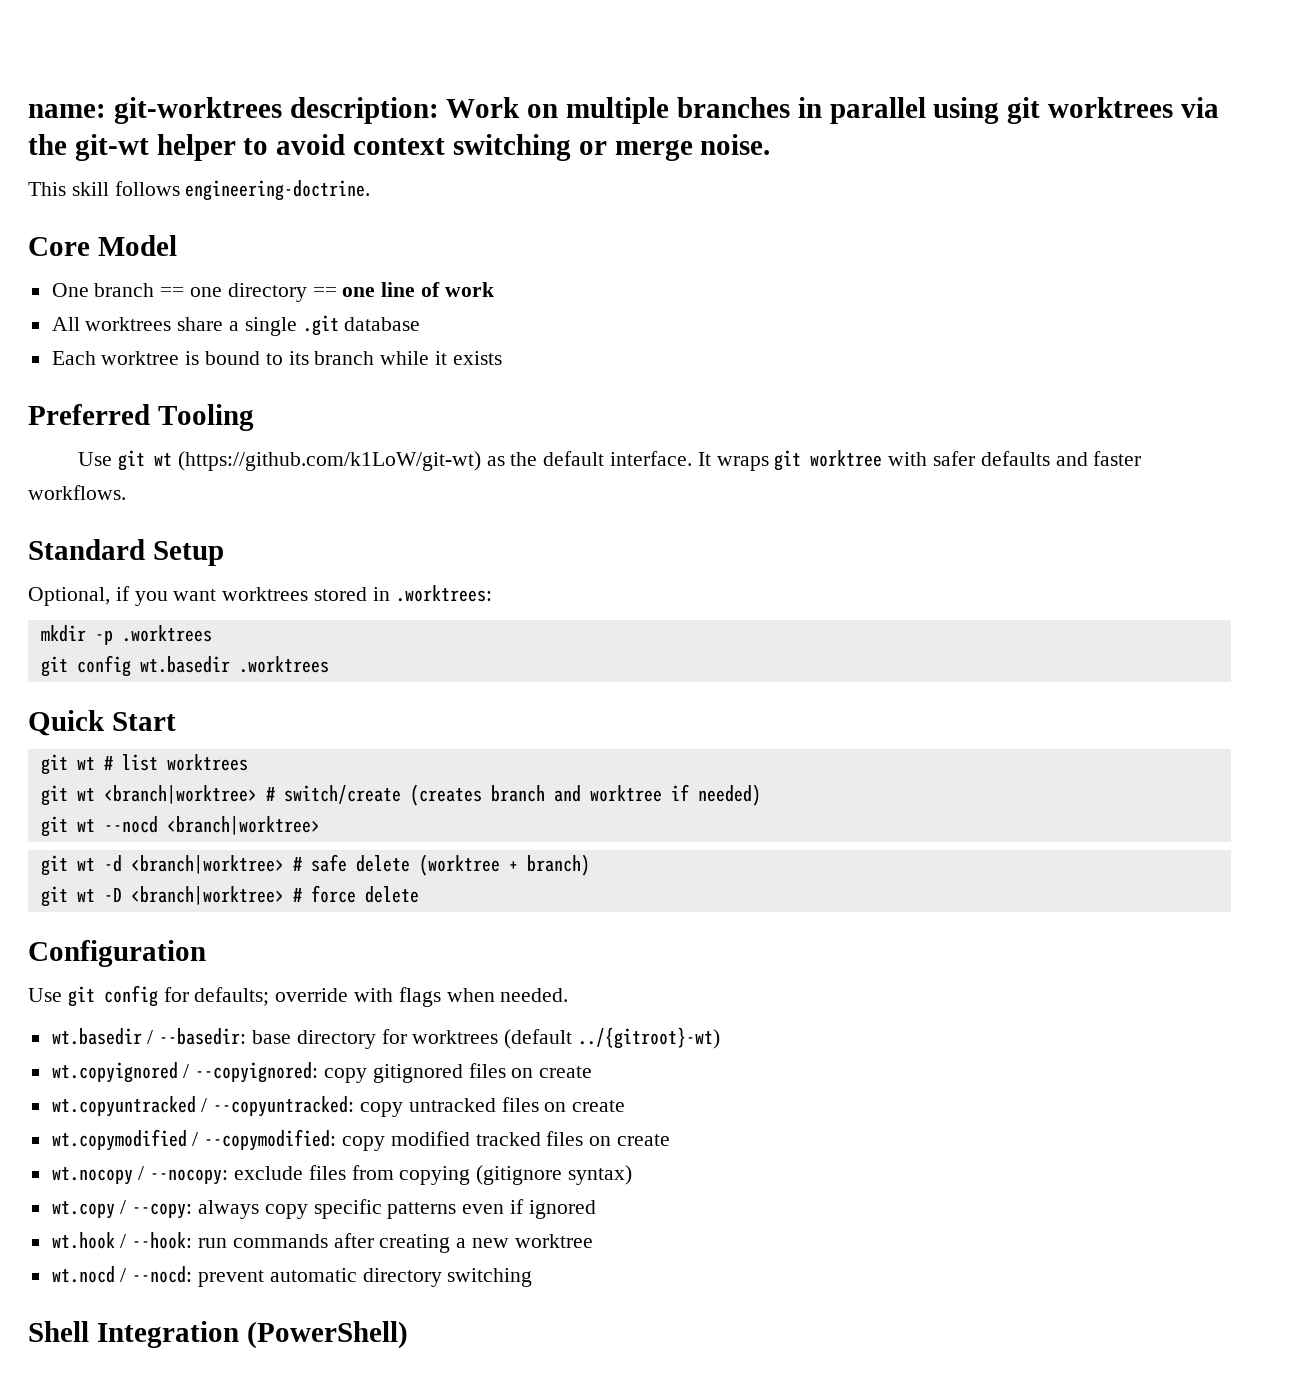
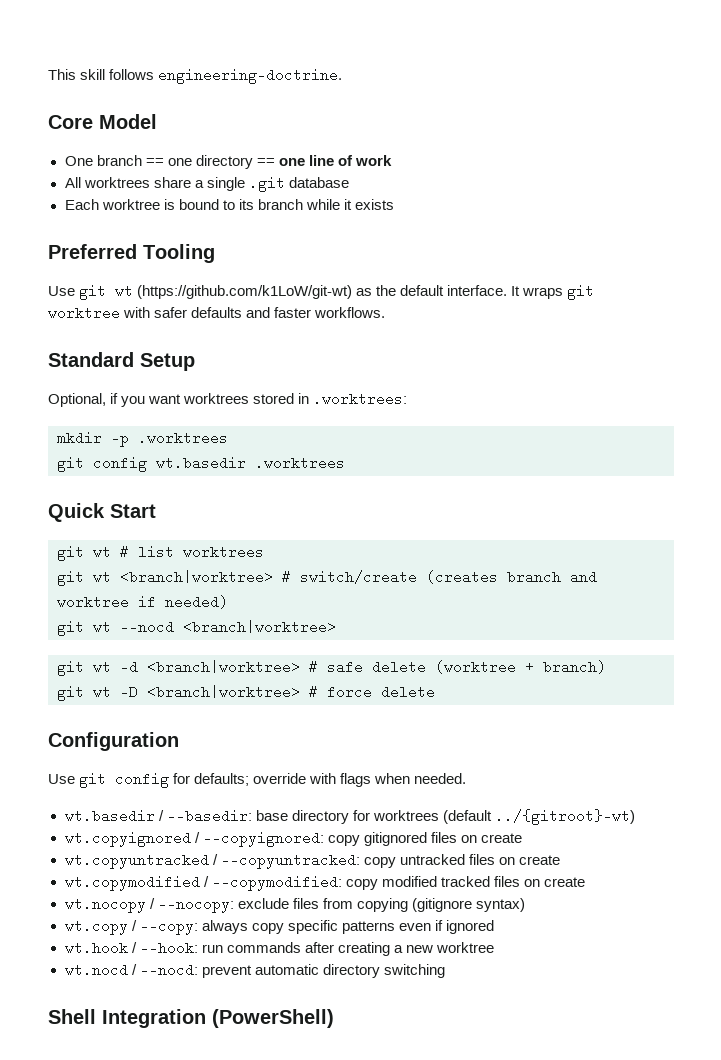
[28,97,1219,124] [28,134,771,161] name: git-worktrees description: Work on multiple branches in parallel using git worktrees via the git-wt helper to avoid context switching or merge noise. // -> (48, 74) none

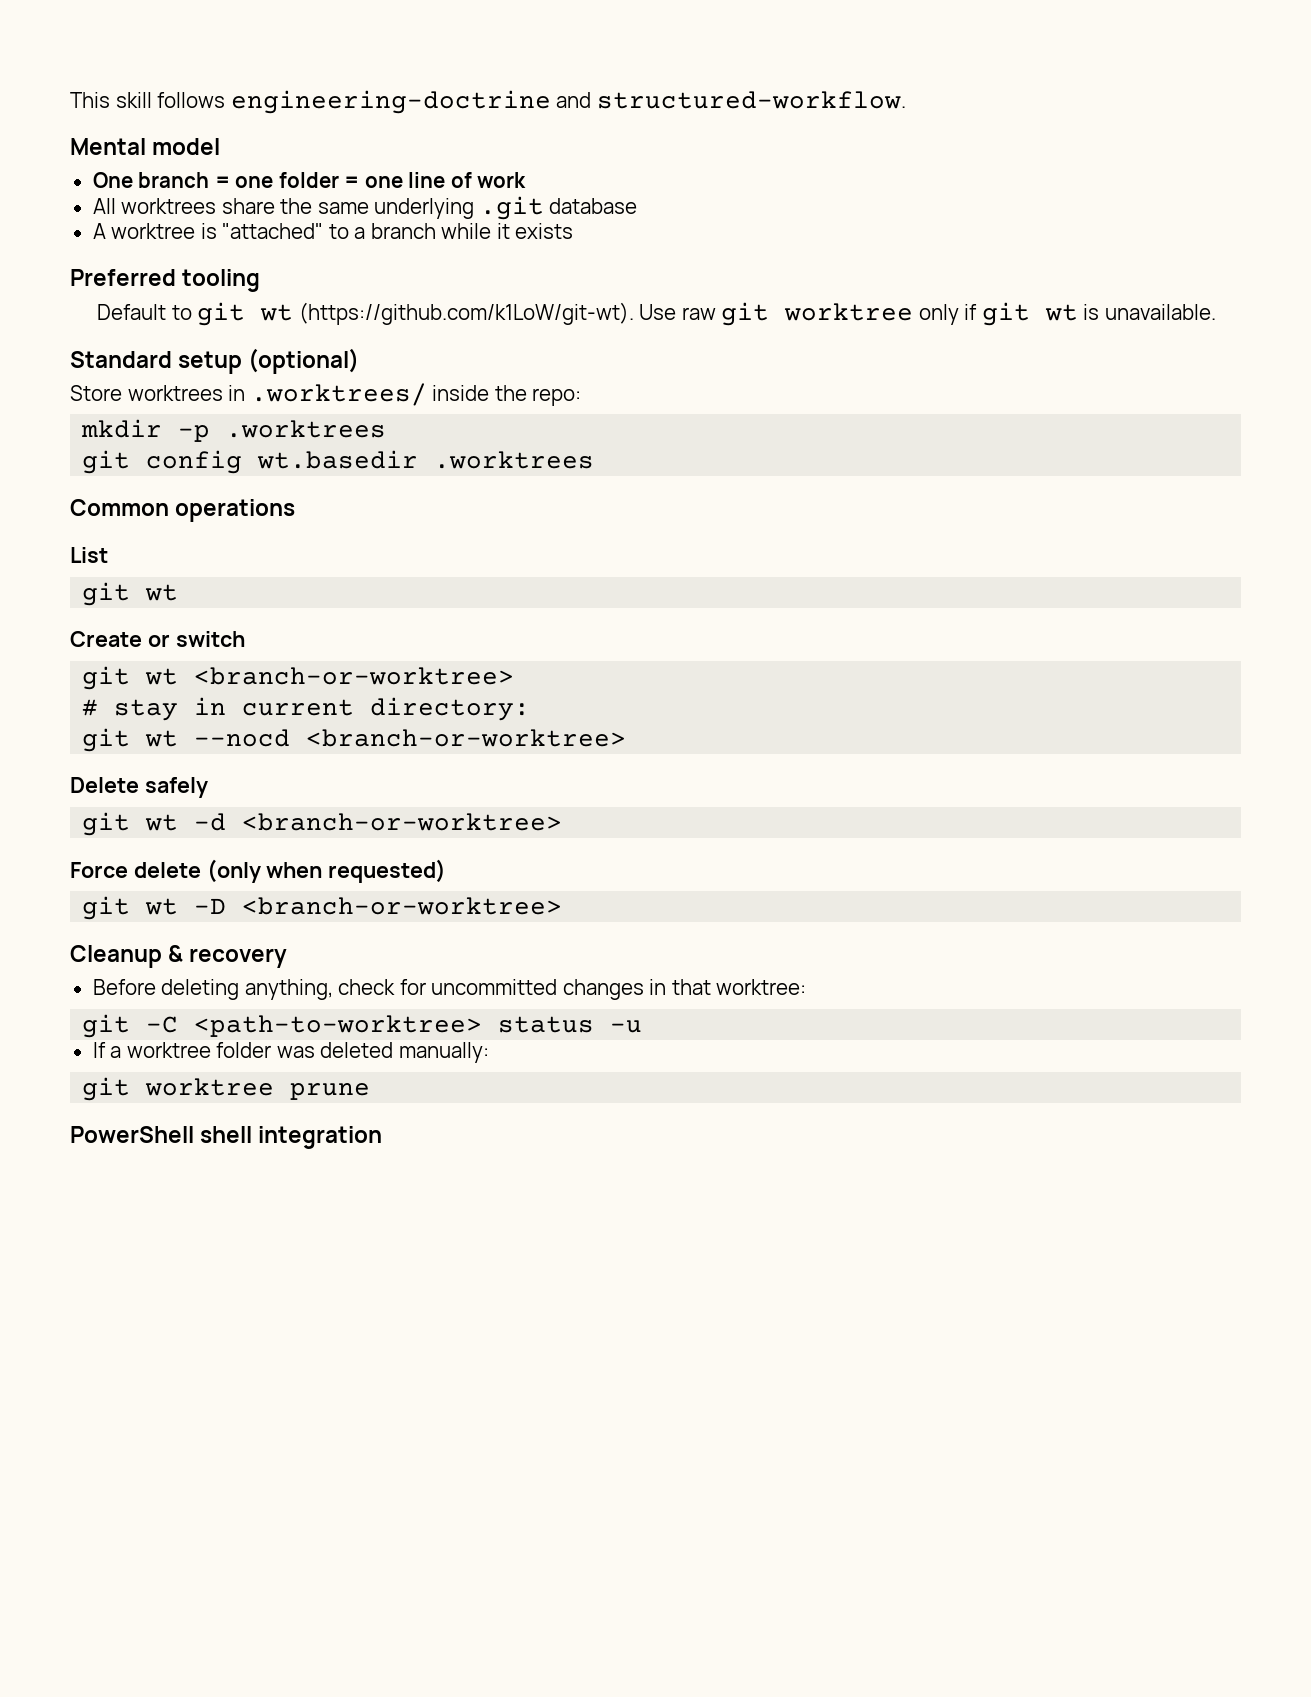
[158,68,343,84] [48,114,157,129] [64,155,275,169] engineering-doctrine. // Core Model // One branch == one directory == -> [230,90,906,114] [70,138,221,155] [92,172,360,188] engineering-doctrine and structured-workflow. // Mental model // One branch = one folder =
[194,177,245,191] a single -> [280,198,475,219] the same underlying
[64,199,99,210] Each -> [92,223,106,239] A
[178,199,254,210] bound to its -> [222,223,366,239] "attached" to a
[143,244,215,263] [48,285,595,300] [48,306,386,320] [48,352,195,371] [48,392,408,407] Tooling // Use git wt (https://github.com/k1LoW/git-wt) as the default interface. It wraps git worktree with safer defaults and faster workflows. // Standard Setup // Optional, if you want worktrees stored in .worktrees: -> [182,269,261,292] [97,302,1216,326] [70,348,360,374] [70,383,582,406] tooling // Default to git wt (https://github.com/k1LoW/git-wt). Use raw git worktree only if git wt is unavailable. // Standard setup (optional) // Store worktrees in .worktrees/ inside the repo:
[48,503,156,522] [57,545,264,561] [57,570,597,586] [57,595,228,609] Quick Start // git wt # list worktrees // git wt <branch|worktree> # switch/create (creates branch and worktree if needed) -> [70,499,296,522] [70,547,108,563] [82,582,179,606] [70,631,245,647] [82,666,515,690] [82,697,531,721] Common operations // List // git wt // Create or switch // git wt <branch-or-worktree> // # stay in current directory:
[183,620,336,634] <branch|worktree> -> [306,729,627,747] [70,777,208,798] <branch-or-worktree> // Delete safely
[147,660,606,674] [57,685,435,701] [48,732,179,751] [48,772,467,788] [64,809,635,825] [64,831,522,847] [64,853,560,869] [64,875,585,891] [64,897,525,913] [64,919,494,935] [64,941,494,956] [64,963,445,978] [48,1009,334,1028] <branch|worktree> # safe delete (worktree + branch) // git wt -D <branch|worktree> # force delete // Configuration // Use git config for defaults; override with flags when needed. // wt.basedir / --basedir: base directory for worktrees (default ../{gitroot}-wt) // wt.copyignored / --copyignored: copy gitignored files on create // wt.copyuntracked / --copyuntracked: copy untracked files on create // wt.copymodified / --copymodified: copy modified tracked files on create // wt.nocopy / --nocopy: exclude files from copying (gitignore syntax) // wt.copy / --copy: always copy specific patterns even if ignored // wt.hook / --hook: run commands after creating a new worktree // wt.nocd / --nocd: prevent automatic directory switching // Shell Integration (PowerShell) -> [242,813,563,831] [70,859,447,883] [82,896,563,920] [70,945,288,968] [92,979,807,1000] [82,1014,643,1038] [92,1042,489,1063] [82,1077,371,1101] [70,1126,383,1149] <branch-or-worktree> // Force delete (only when requested) // git wt -D <branch-or-worktree> // Cleanup & recovery // Before deleting anything, check for uncommitted changes in that worktree: // git -C <path-to-worktree> status -u // If a worktree folder was deleted manually: // git worktree prune // PowerShell shell integration

